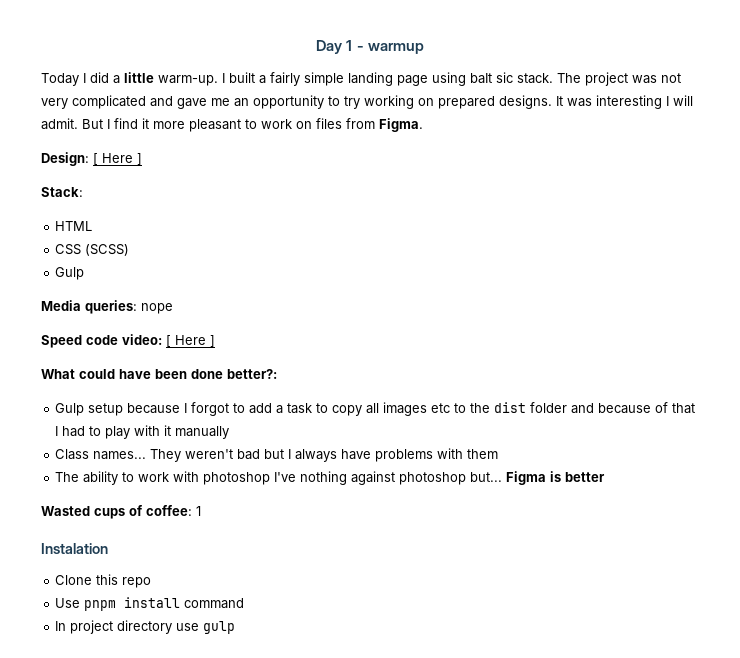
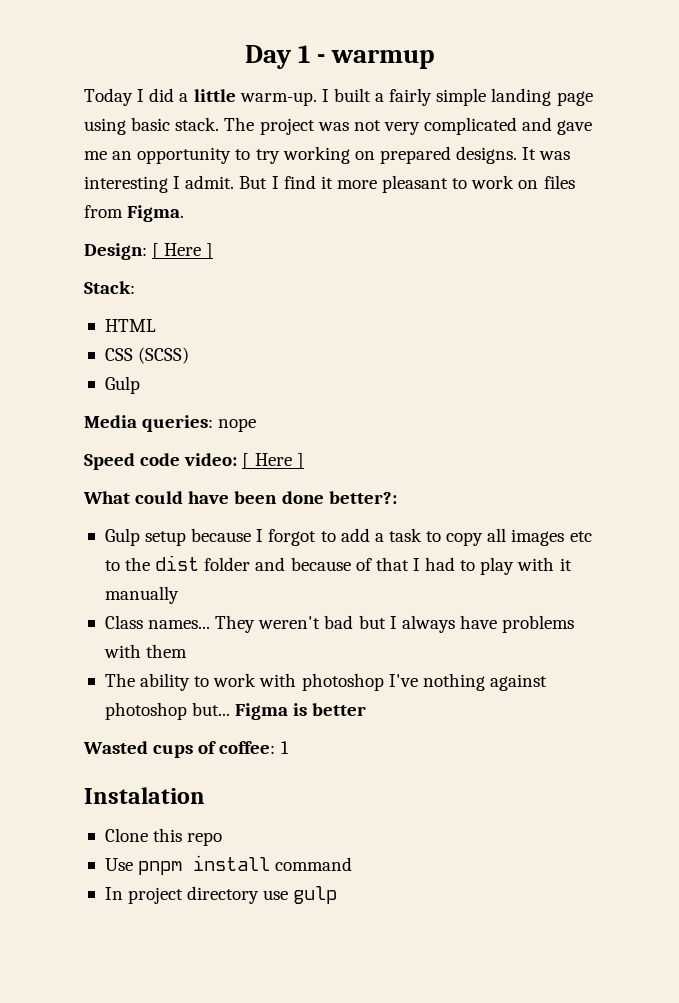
[470,72,513,84] baIt sic -> [131,117,171,131] basic
[673,95,693,106] will -> (181, 182) none

